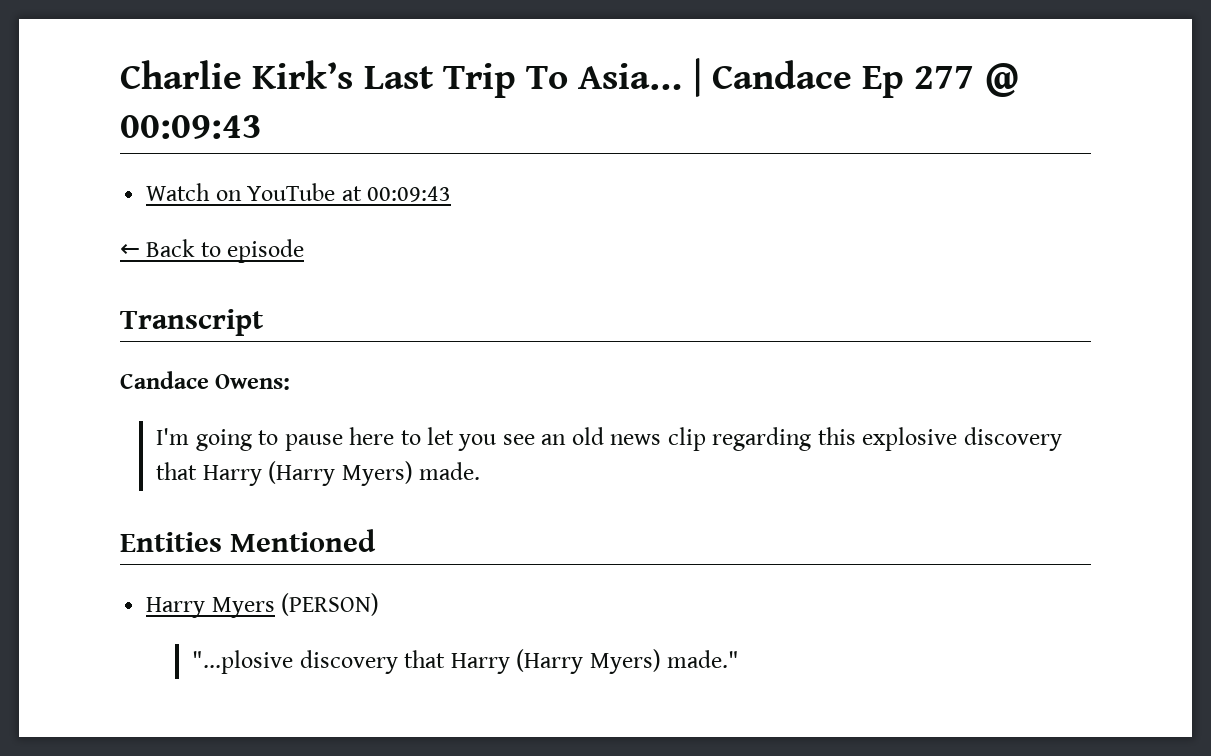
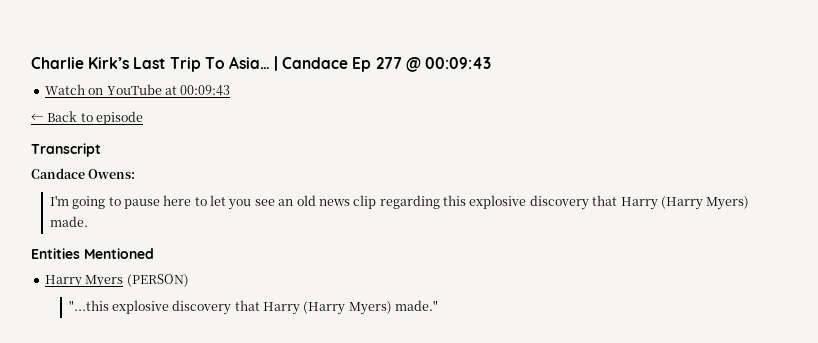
[192,650,294,674] "...plosive -> [68,300,169,314] "...this explosive

